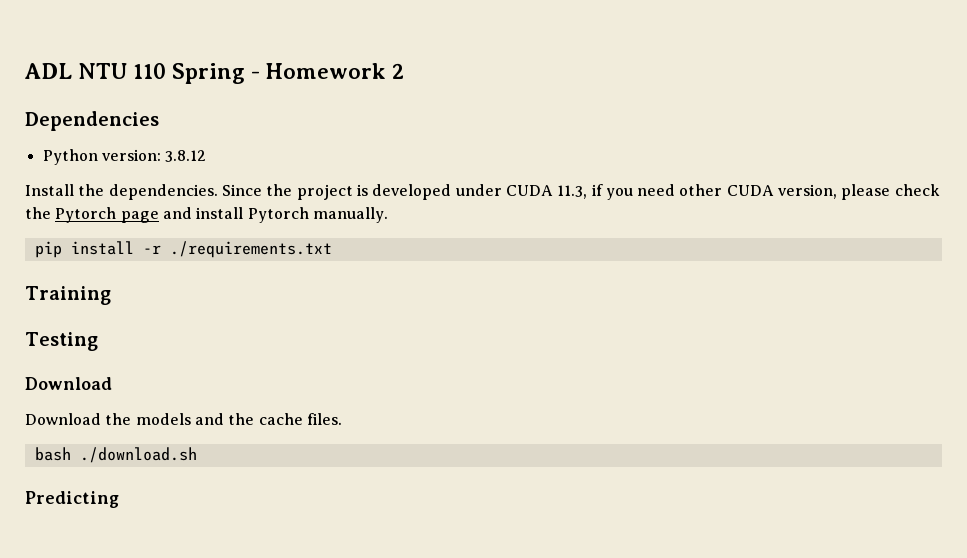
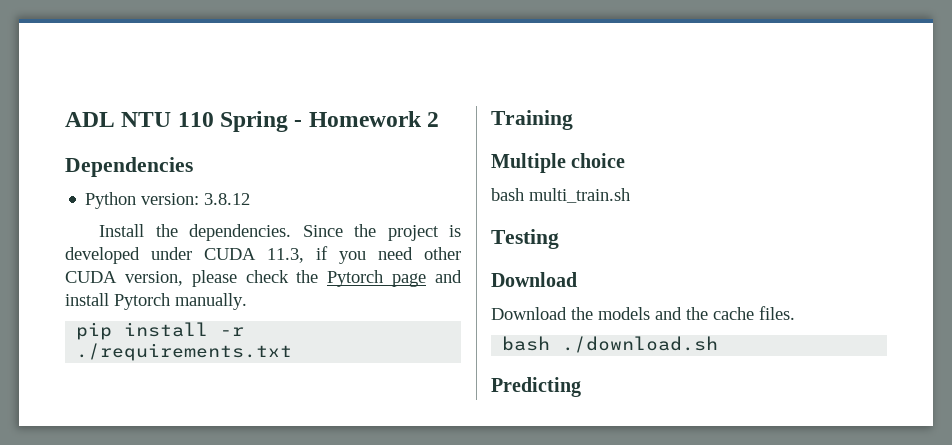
(111, 295) none -> [491,153,626,173] [491,188,630,203] // Multiple choice // bash multi_train.sh

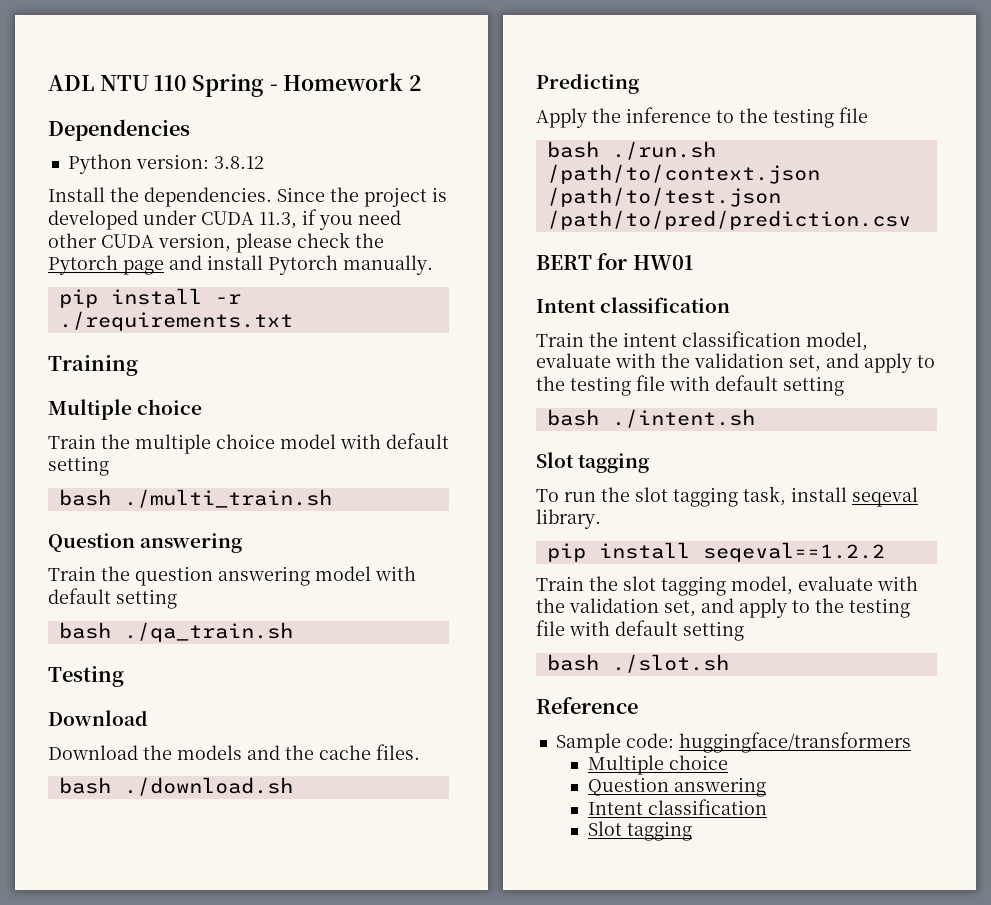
[491,188,630,203] bash multi_train.sh -> [48,433,449,454] [48,456,109,476] [58,489,332,508] [48,533,243,553] [48,566,416,586] [48,588,177,609] [58,622,293,642] Train the multiple choice model with default setting // bash ./multi_train.sh // Question answering // Train the question answering model with default setting // bash ./qa_train.sh
(581, 387) none -> [536,107,868,128] [546,141,716,160] [546,164,820,184] [546,187,781,207] [546,210,911,230] [536,253,693,270] [536,297,731,313] [536,331,868,351] [536,353,935,373] [536,375,844,396] [546,409,755,428] [536,452,650,473] [536,486,918,507] [536,509,601,529] [546,542,885,562] [536,576,918,596] [536,598,910,618] [536,620,744,641] [546,654,729,673] [536,697,638,714] [555,732,911,753] [587,755,728,775] [587,777,766,797] [587,799,767,815] [587,821,692,841] // Apply the inference to the testing file // bash ./run.sh /path/to/context.json /path/to/test.json /path/to/pred/prediction.csv // BERT for HW01 // Intent classification // Train the intent classification model, evaluate with the validation set, and apply to the testing file with default setting // bash ./intent.sh // Slot tagging // To run the slot tagging task, install seqeval library. // pip install seqeval==1.2.2 // Train the slot tagging model, evaluate with the validation set, and apply to the testing file with default setting // bash ./slot.sh // Reference // Sample code: huggingface/transformers // Multiple choice // Question answering // Intent classification // Slot tagging

